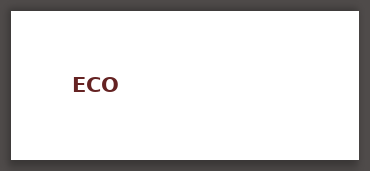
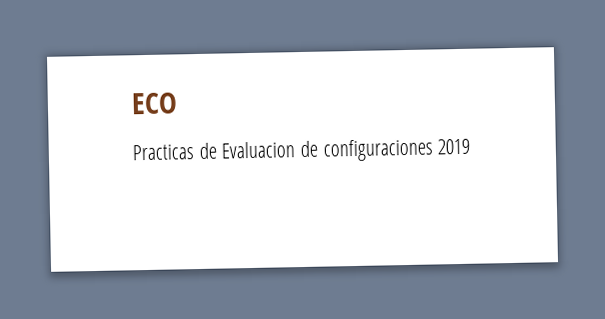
(119, 84) none -> [132,138,471,162] // Practicas de Evaluacion de configuraciones 2019

